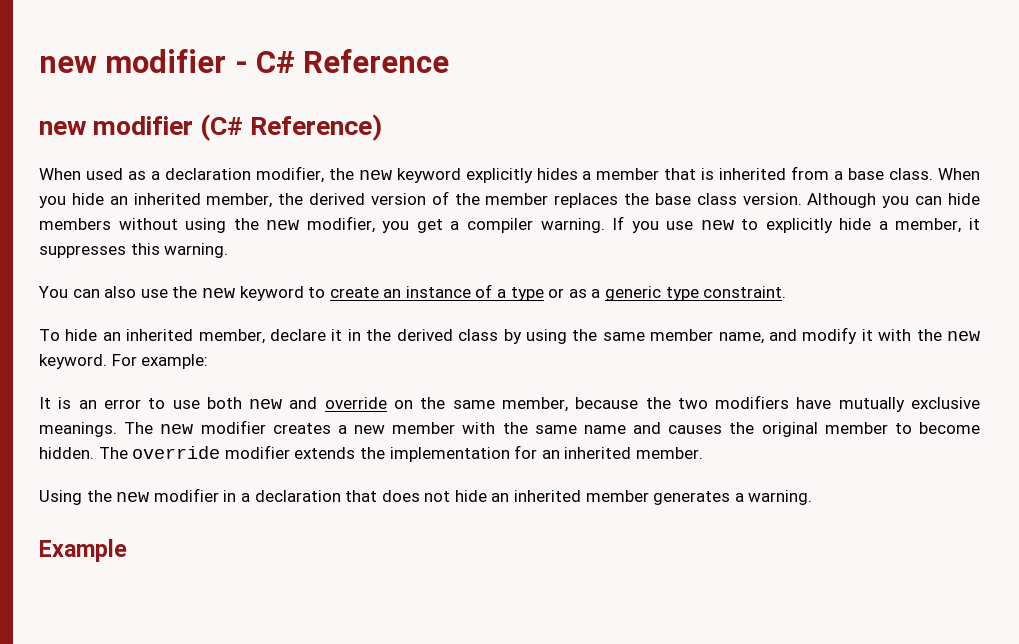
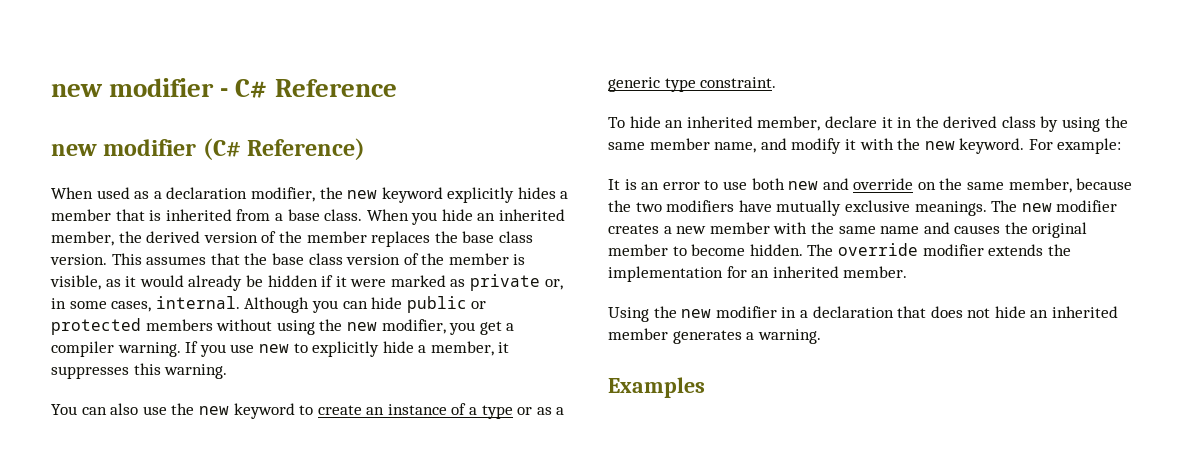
(802, 199) none -> [111,253,526,265] [50,274,563,291] [51,296,240,312] This assumes that the base class version of the member is visible, as it would already be hidden if it were marked as private or, in some cases, internal.
(981, 199) none -> [406,296,487,313] [51,318,141,335] public or protected
[39,539,127,562] Example -> [608,377,705,398] Examples

